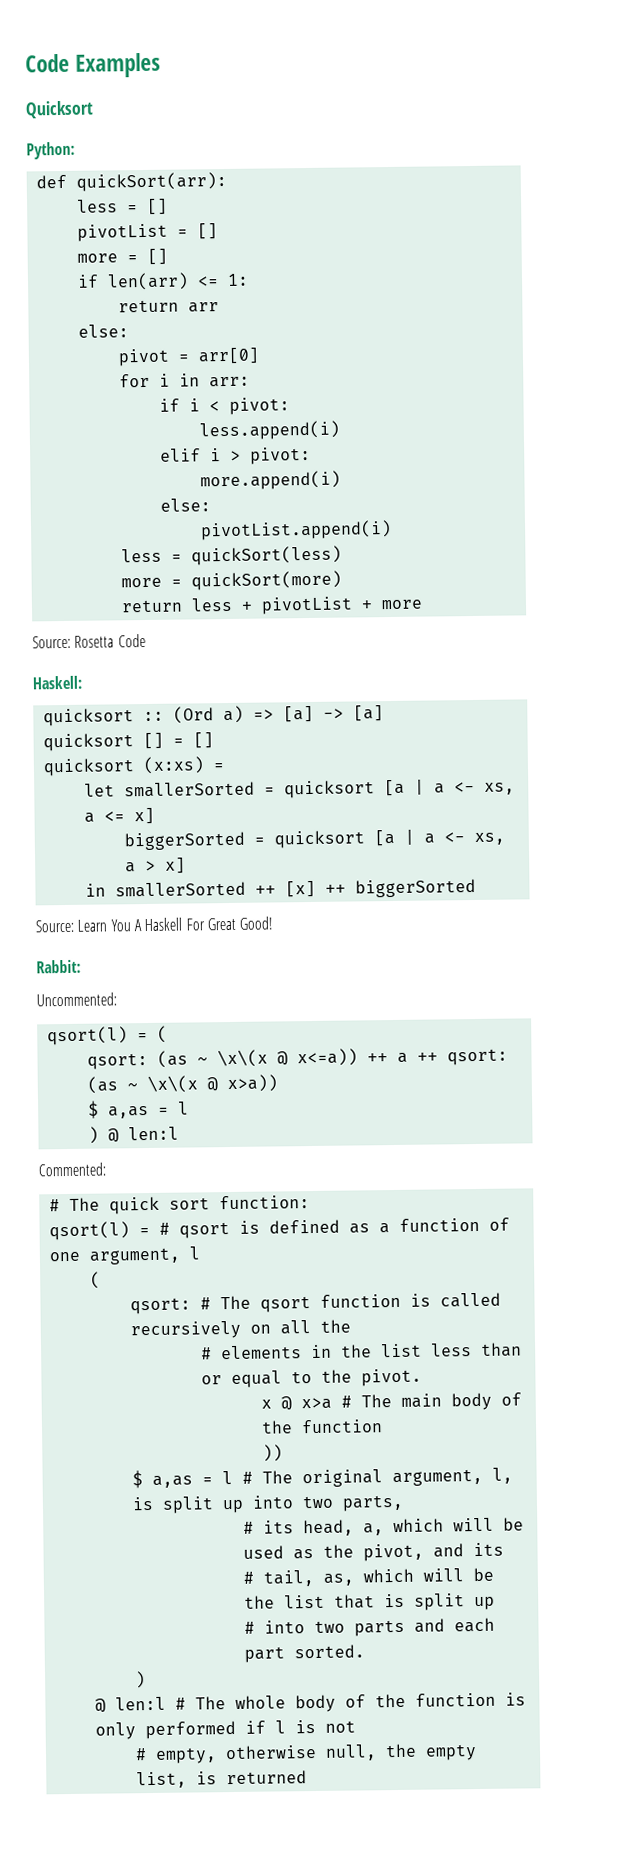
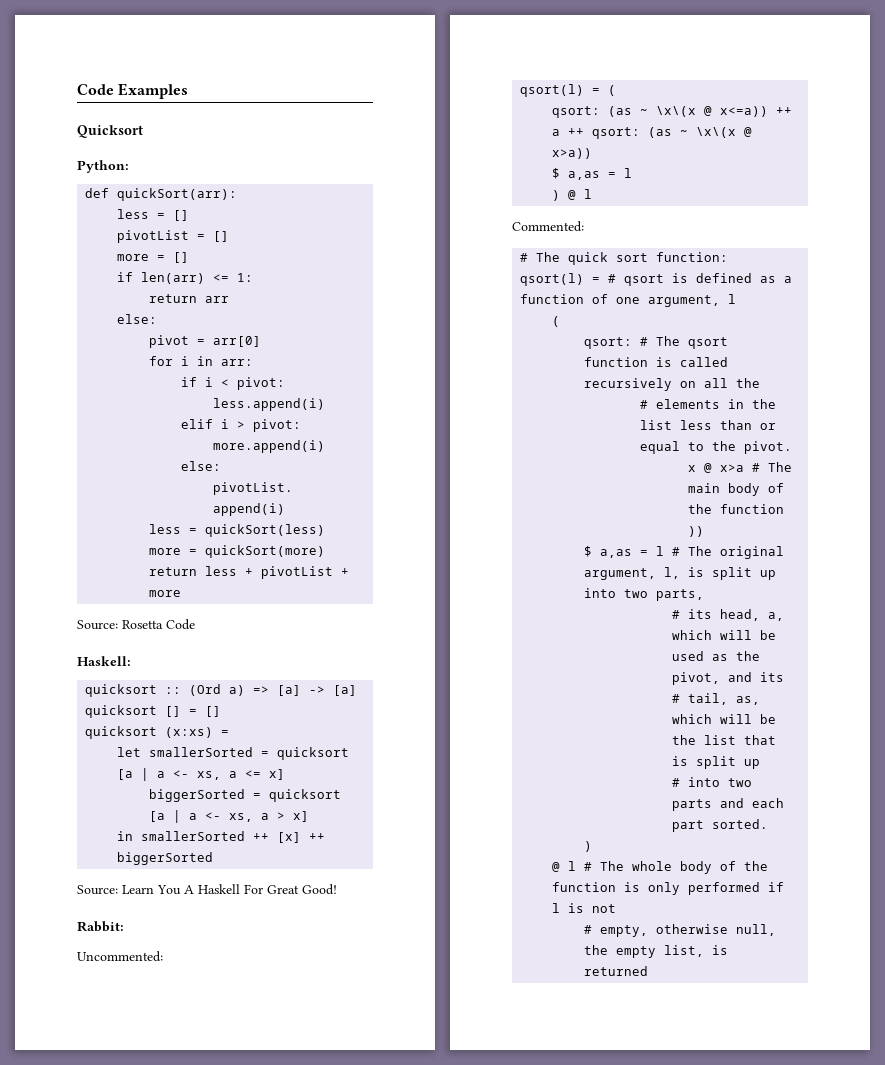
[127,1126,179,1141] len:l -> [584,189,593,199] l
[114,1696,166,1711] len:l -> [568,861,577,871] l

